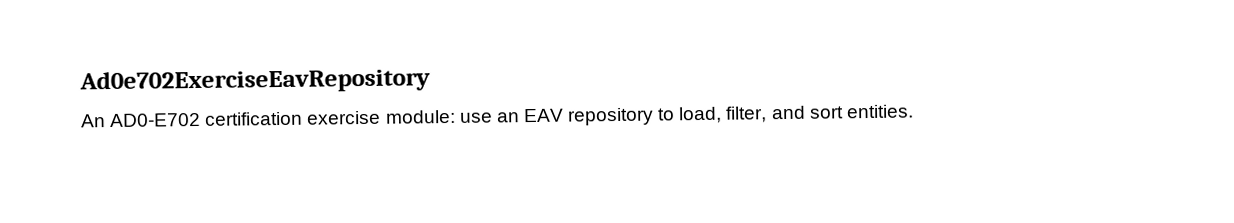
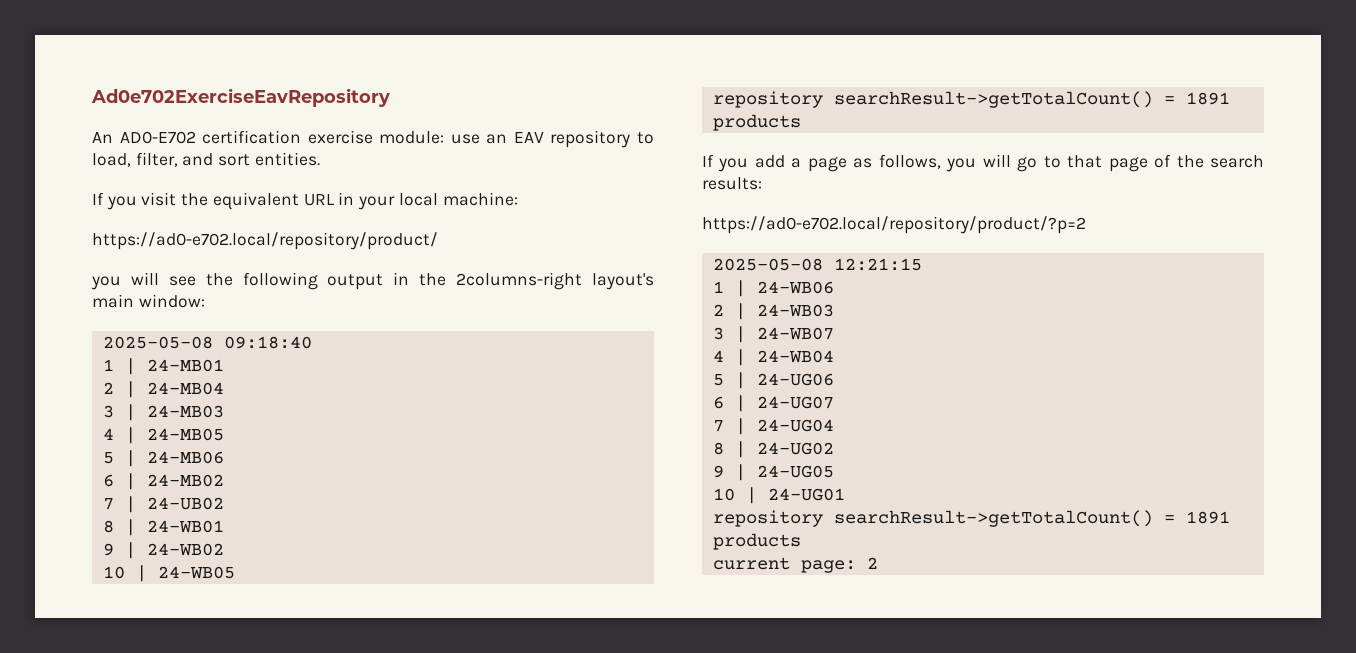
(914, 111) none -> [92,192,518,210] [92,232,438,250] [91,272,655,290] [92,294,205,308] [102,336,312,349] [102,358,224,375] [102,381,224,398] [102,404,224,421] [102,427,224,444] [102,450,224,467] [102,473,224,490] [102,496,224,513] [102,519,224,536] [102,542,224,559] [102,565,235,582] [712,91,1230,108] [712,114,801,131] [702,154,1264,172] [702,177,762,190] [702,216,1086,234] [712,258,922,271] [712,280,834,297] [712,303,834,320] [712,326,834,343] [712,349,834,366] [712,372,834,389] [712,395,834,412] [712,418,834,435] [712,441,834,458] [712,464,834,481] [712,487,845,504] [712,510,1230,527] [712,533,801,550] [712,557,878,573] // If you visit the equivalent URL in your local machine: // https://ad0-e702.local/repository/product/ // you will see the following output in the 2columns-right layout's main window: // 2025-05-08 09:18:40 // 1 | 24-MB01 // 2 | 24-MB04 // 3 | 24-MB03 // 4 | 24-MB05 // 5 | 24-MB06 // 6 | 24-MB02 // 7 | 24-UB02 // 8 | 24-WB01 // 9 | 24-WB02 // 10 | 24-WB05 // repository searchResult->getTotalCount() = 1891 products // If you add a page as follows, you will go to that page of the search results: // https://ad0-e702.local/repository/product/?p=2 // 2025-05-08 12:21:15 // 1 | 24-WB06 // 2 | 24-WB03 // 3 | 24-WB07 // 4 | 24-WB04 // 5 | 24-UG06 // 6 | 24-UG07 // 7 | 24-UG04 // 8 | 24-UG02 // 9 | 24-UG05 // 10 | 24-UG01 // repository searchResult->getTotalCount() = 1891 products // current page: 2

